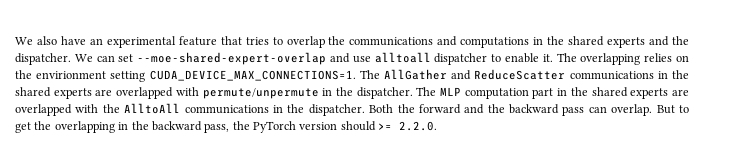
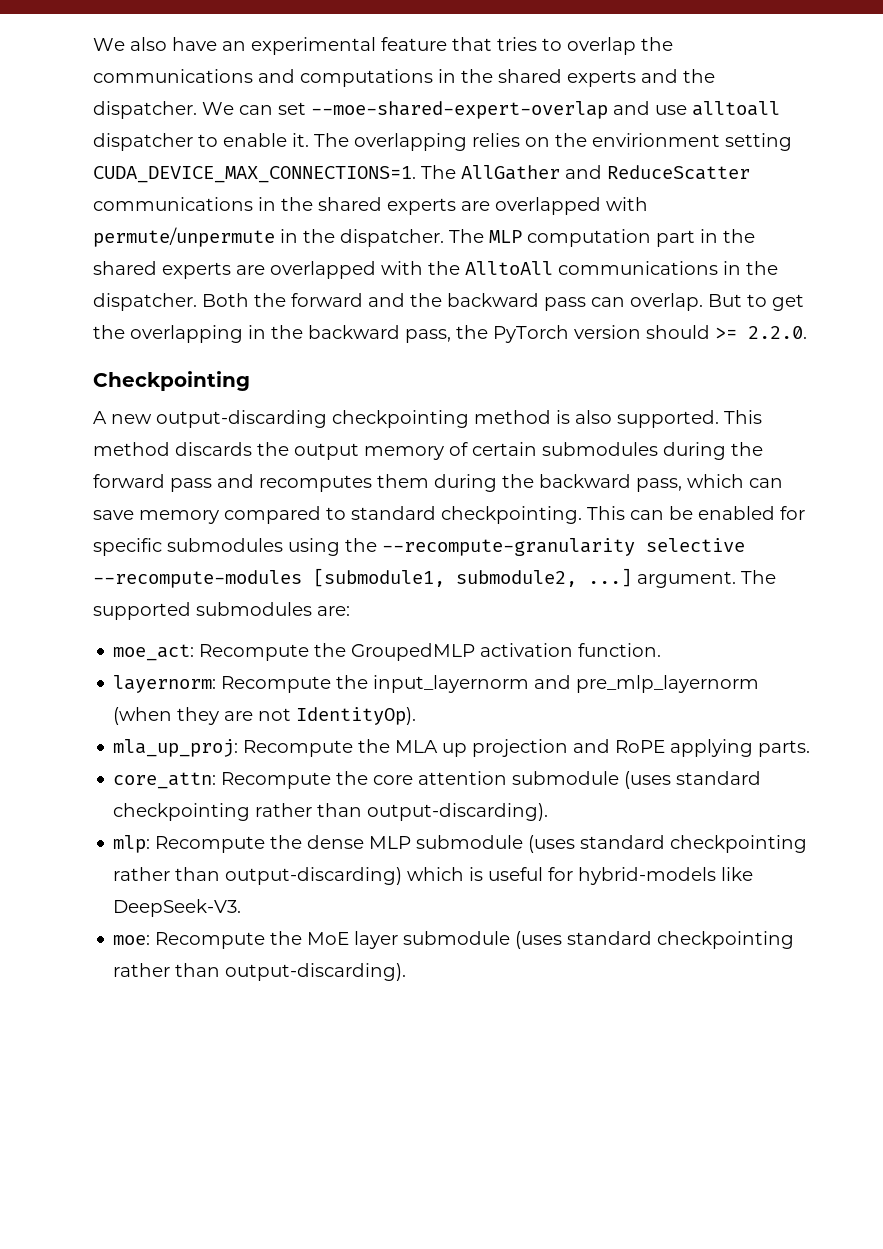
(438, 126) none -> [93,371,250,391] [93,410,762,428] [93,442,763,460] [93,474,783,492] [93,506,805,524] [93,538,745,556] [93,568,776,588] [93,602,350,620] [113,643,662,661] [113,675,760,693] [113,707,417,725] [113,739,811,757] [113,771,762,789] [113,803,549,821] [113,835,808,853] [113,867,754,885] [113,899,242,917] [113,931,795,949] [113,963,407,981] // Checkpointing // A new output-discarding checkpointing method is also supported. This method discards the output memory of certain submodules during the forward pass and recomputes them during the backward pass, which can save memory compared to standard checkpointing. This can be enabled for specific submodules using the --recompute-granularity selective --recompute-modules [submodule1, submodule2, ...] argument. The supported submodules are: // moe_act: Recompute the GroupedMLP activation function. // layernorm: Recompute the input_layernorm and pre_mlp_layernorm (when they are not IdentityOp). // mla_up_proj: Recompute the MLA up projection and RoPE applying parts. // core_attn: Recompute the core attention submodule (uses standard checkpointing rather than output-discarding). // mlp: Recompute the dense MLP submodule (uses standard checkpointing rather than output-discarding) which is useful for hybrid-models like DeepSeek-V3. // moe: Recompute the MoE layer submodule (uses standard checkpointing rather than output-discarding).

